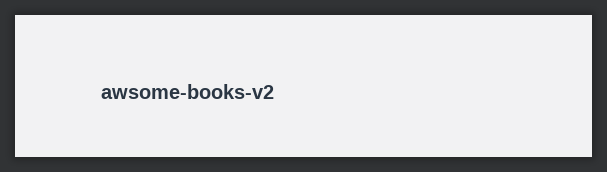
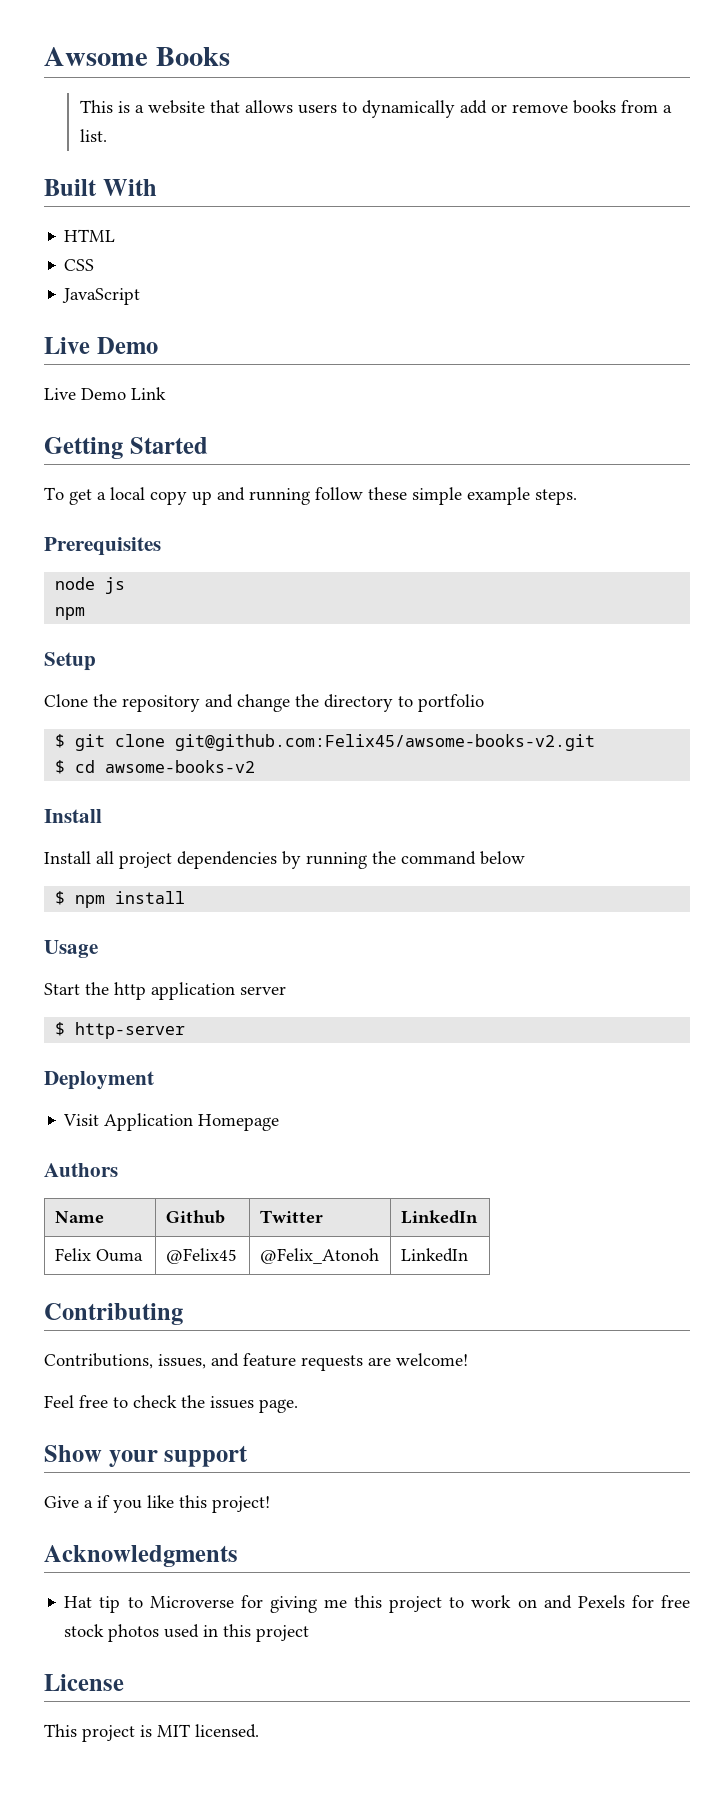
[101,84,274,99] awsome-books-v2 -> [44,47,230,66] [79,100,672,118] [79,129,107,142] [44,179,157,196] [64,229,116,242] [64,259,95,271] [62,288,141,305] [44,337,158,354] [44,387,166,400] [44,437,208,459] [44,487,577,505] [44,537,161,556] [55,577,126,594] [55,607,86,620] [44,652,96,671] [44,694,484,712] [55,734,596,751] [55,760,256,774] [44,809,102,823] [44,851,525,869] [55,891,186,908] [44,940,98,958] [44,982,286,1000] [55,1022,186,1039] [44,1071,154,1090] [63,1113,280,1131] [44,1163,118,1177] [54,1211,104,1223] [165,1210,225,1224] [259,1210,323,1223] [400,1210,478,1224] [54,1248,143,1262] [165,1248,237,1264] [259,1248,379,1264] [400,1248,468,1262] [44,1303,183,1325] [44,1353,468,1371] [44,1395,298,1413] [44,1445,249,1467] [44,1495,270,1513] [44,1545,238,1567] [64,1595,691,1613] [64,1624,310,1642] [44,1674,124,1691] [44,1724,259,1742] Awsome Books // This is a website that allows users to dynamically add or remove books from a list. // Built With // HTML // CSS // JavaScript // Live Demo // Live Demo Link // Getting Started // To get a local copy up and running follow these simple example steps. // Prerequisites // node js // npm // Setup // Clone the repository and change the directory to portfolio // $ git clone git@github.com:Felix45/awsome-books-v2.git // $ cd awsome-books-v2 // Install // Install all project dependencies by running the command below // $ npm install // Usage // Start the http application server // $ http-server // Deployment // Visit Application Homepage // Authors // Name | Github | Twitter | LinkedIn // Felix Ouma | @Felix45 | @Felix_Atonoh | LinkedIn // Contributing // Contributions, issues, and feature requests are welcome! // Feel free to check the issues page. // Show your support // Give a if you like this project! // Acknowledgments // Hat tip to Microverse for giving me this project to work on and Pexels for free stock photos used in this project // License // This project is MIT licensed.

